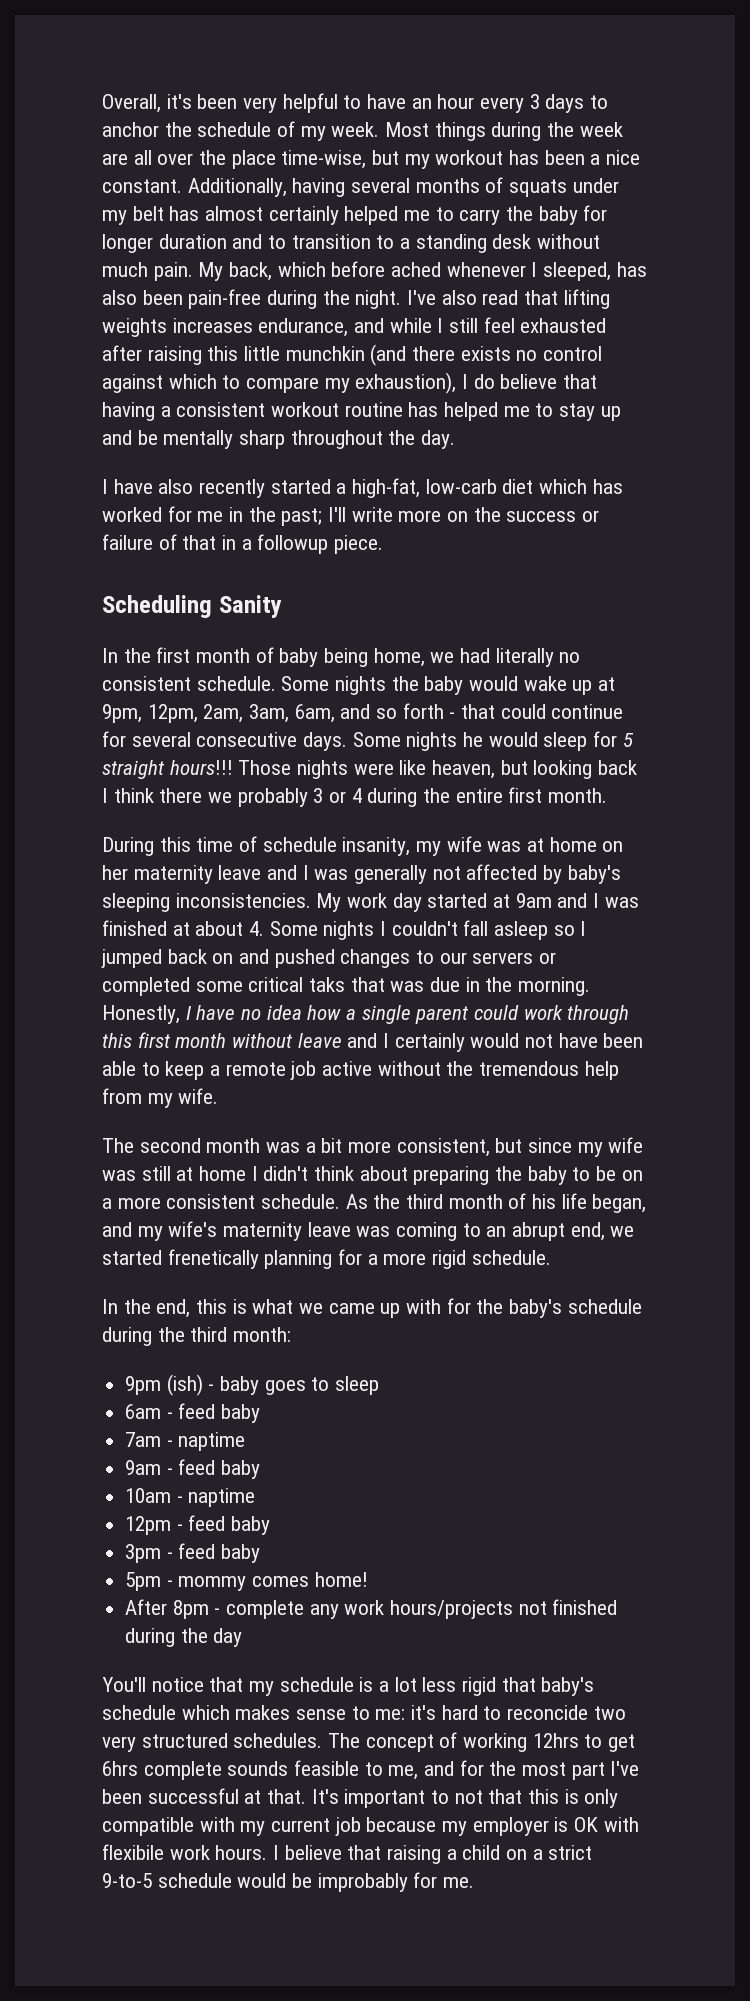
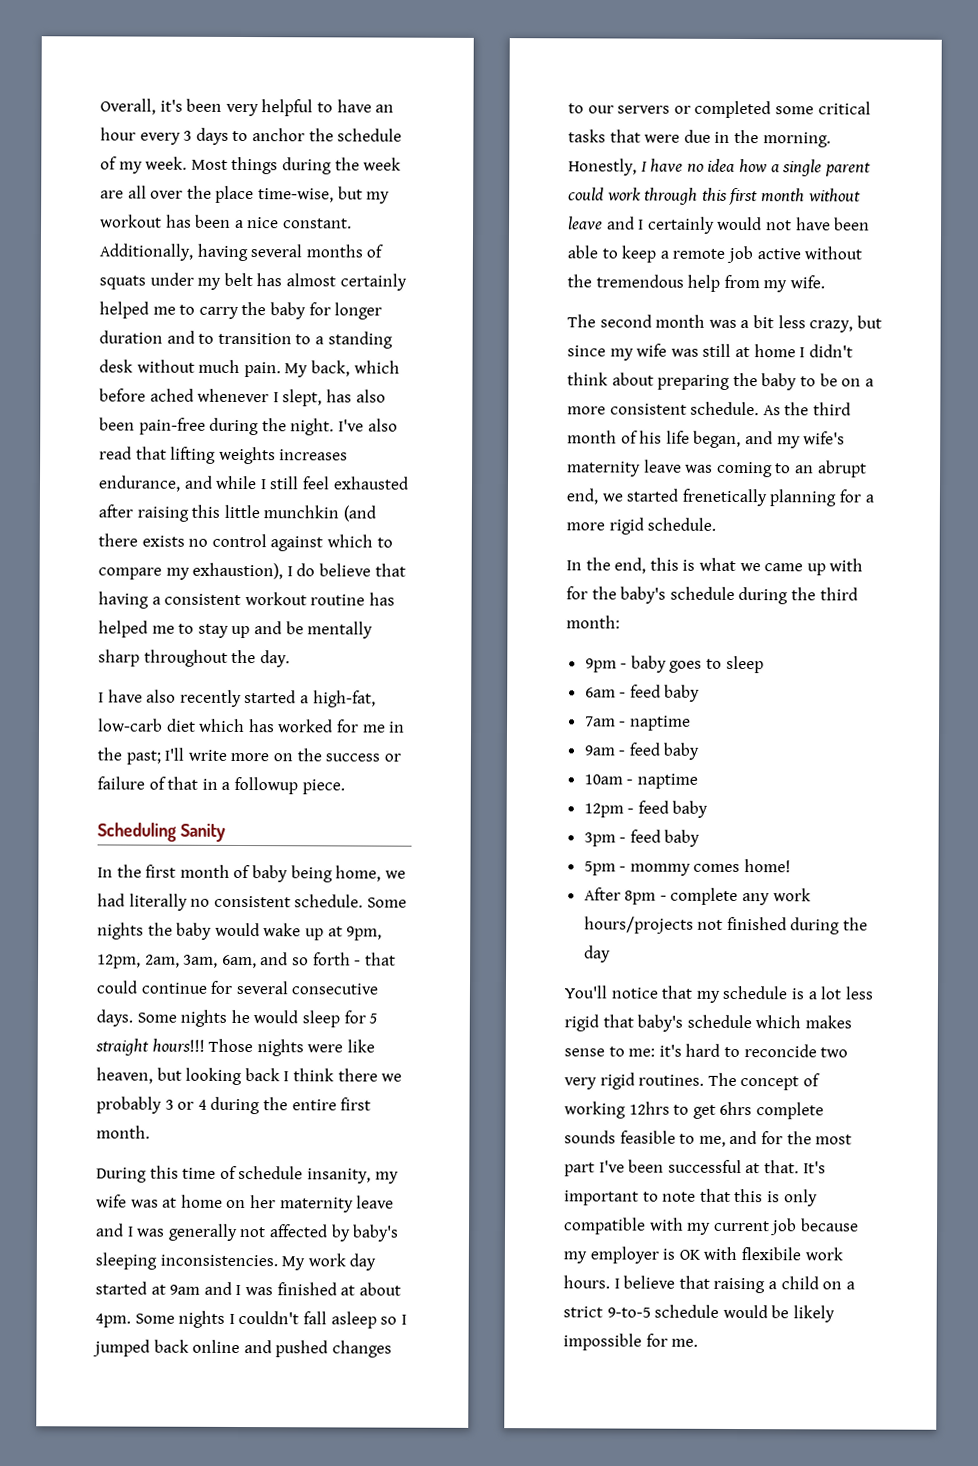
[543,262,612,281] sleeped, -> [282,389,323,407] slept,
[249,921,265,936] 4. -> [95,1313,131,1328] 4pm.
[212,953,234,964] on -> [192,1339,241,1354] online
[309,977,425,992] taks that was -> [568,129,681,143] tasks that were
[348,1138,490,1157] more consistent, -> [777,315,854,333] less crazy,
[166,1374,203,1396] (ish) -> (617, 665) none
[141,1733,323,1748] structured schedules. -> [599,1072,705,1090] rigid routines.
[454,1790,483,1804] not -> [662,1191,697,1202] note
[317,1873,408,1892] improbably -> [792,1305,835,1323] [563,1333,642,1351] likely impossible

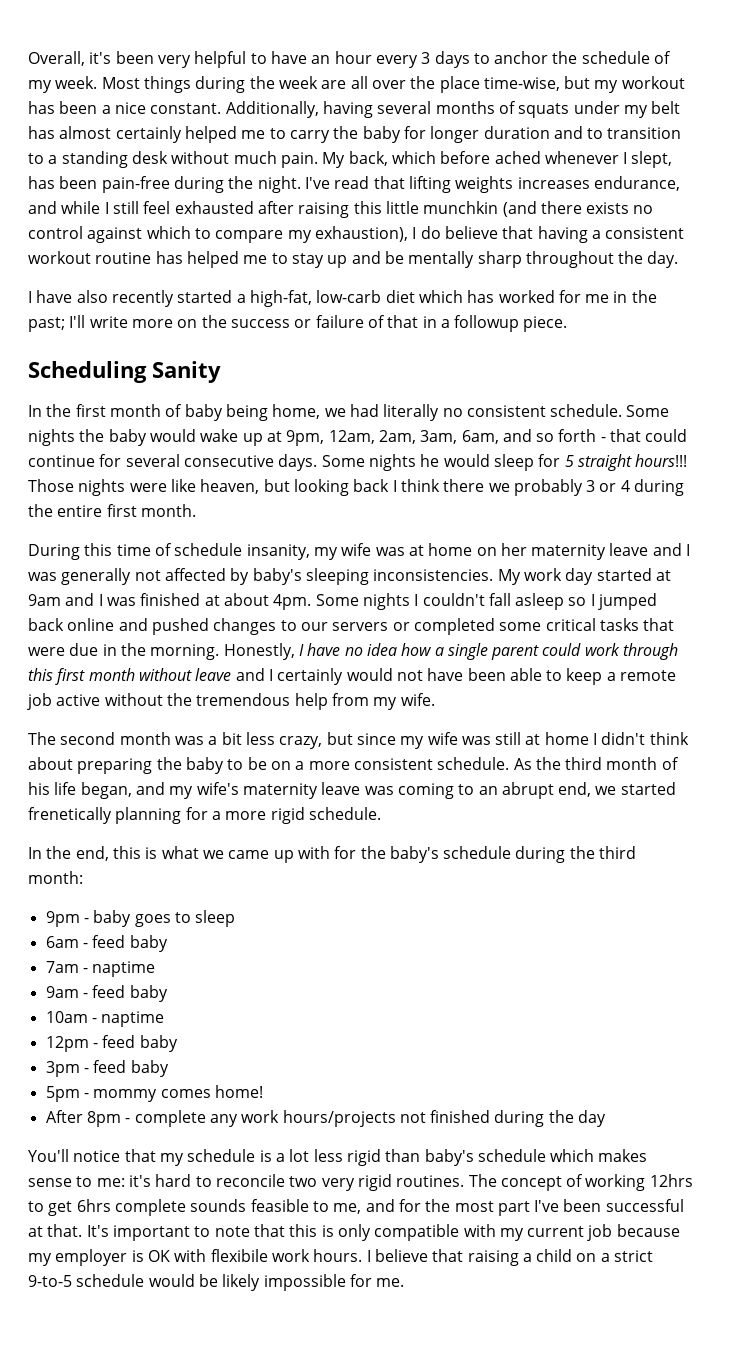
[355,389,386,403] also -> (55, 182) none
[367,418,398,432] also -> (330, 183) none
[97,954,141,969] 12pm, -> [328,430,375,444] 12am,
[602,1014,634,1028] that -> [385,1149,421,1162] than
[743,1044,817,1058] reconcide -> [215,1174,285,1187] reconcile

